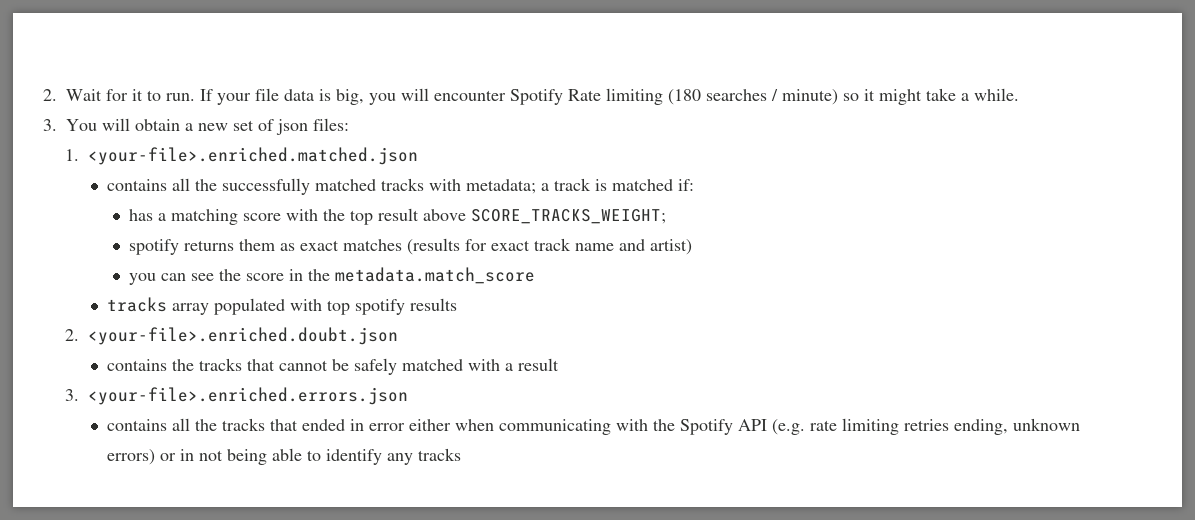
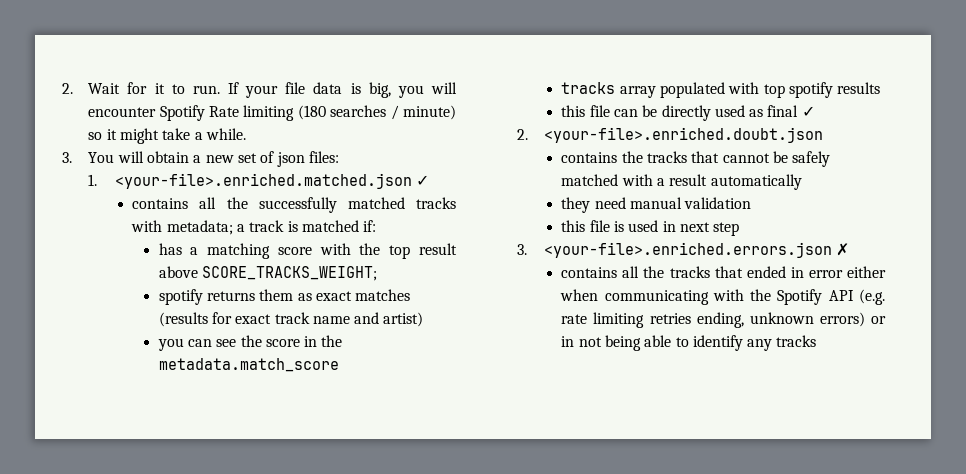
(419, 156) none -> [415,175,429,186] ✓
(457, 304) none -> [561,105,815,121] // this file can be directly used as final ✓
(559, 364) none -> [710,174,802,190] [561,197,752,213] [561,220,740,236] automatically // they need manual validation // this file is used in next step
(409, 396) none -> [835,243,849,256] ✗

